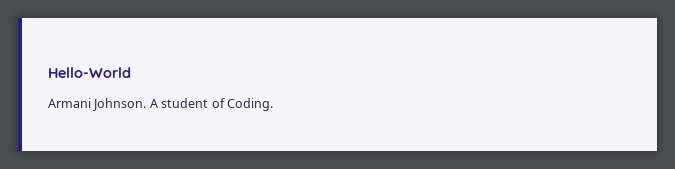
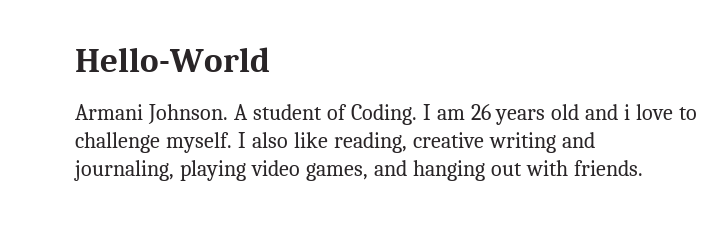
(273, 104) none -> [422,104,698,125] [75,132,595,153] [74,160,643,181] I am 26 years old and i love to challenge myself. I also like reading, creative writing and journaling, playing video games, and hanging out with friends.

